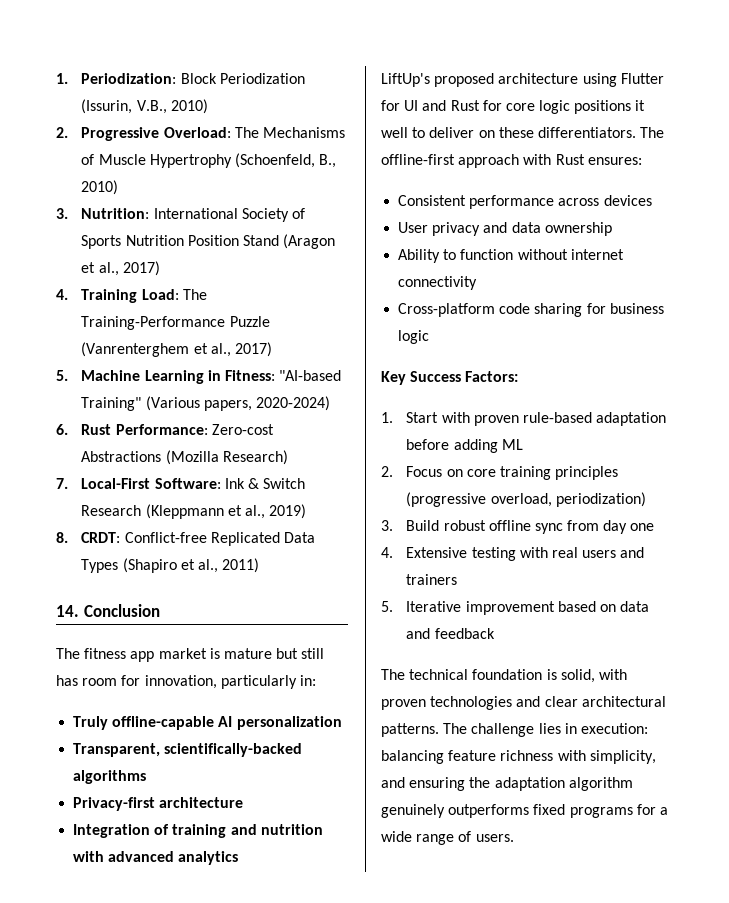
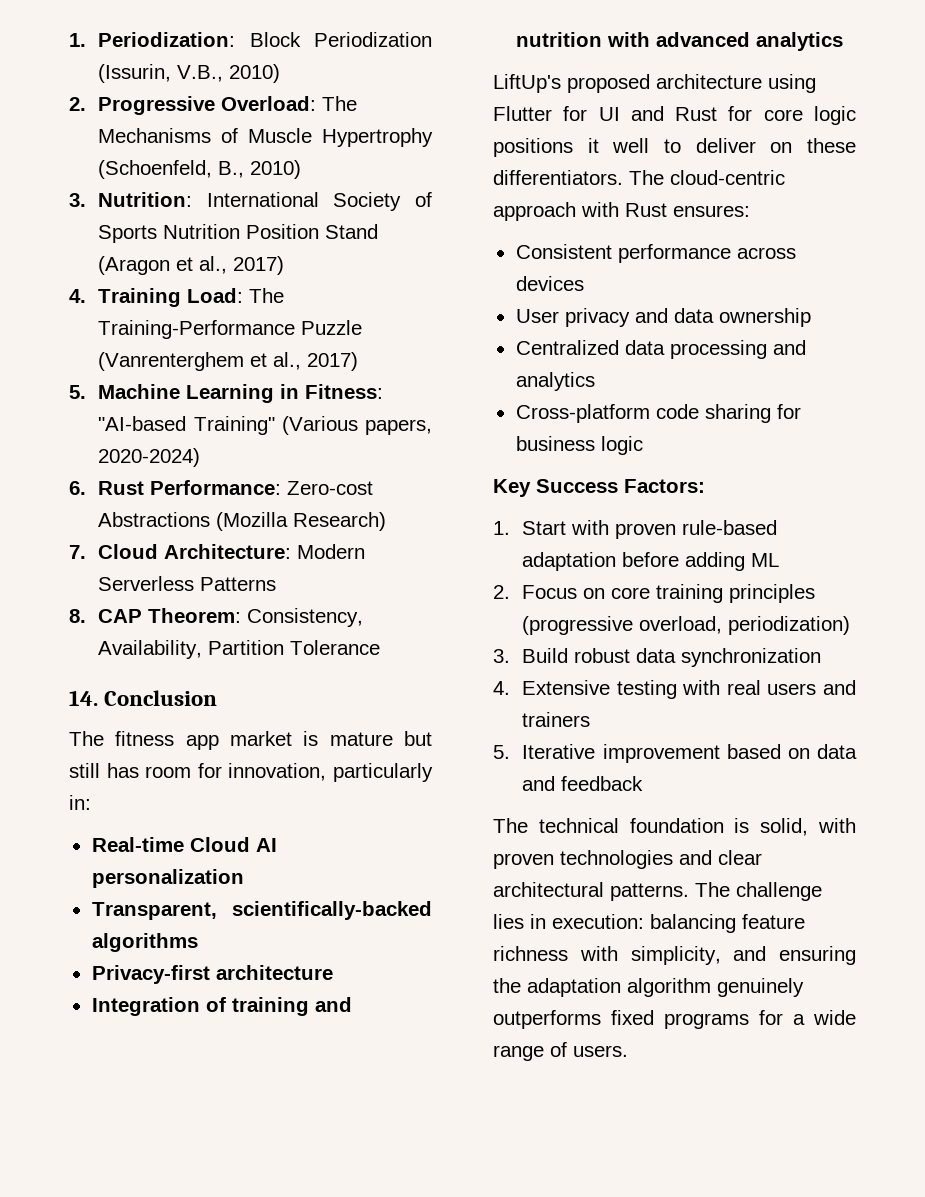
[81,478,306,489] [81,504,307,519] [56,532,315,546] [81,558,260,573] Local-First Software: Ink & Switch Research (Kleppmann et al., 2019) // 8. CRDT: Conflict-free Replicated Data Types (Shapiro et al., 2011) -> [98,544,366,559] [98,576,277,591] [69,608,364,627] [98,640,381,659] Cloud Architecture: Modern Serverless Patterns // 8. CAP Theorem: Consistency, Availability, Partition Tolerance
[73,716,215,730] Truly offline-capable -> [91,837,250,852] Real-time Cloud
[381,154,455,165] offline-first -> [670,170,785,185] cloud-centric
[398,249,624,263] [398,276,478,290] Ability to function without internet connectivity -> [515,340,806,359] [515,372,595,391] Centralized data processing and analytics
[488,520,655,534] offline sync from day one -> [636,648,822,667] data synchronization

